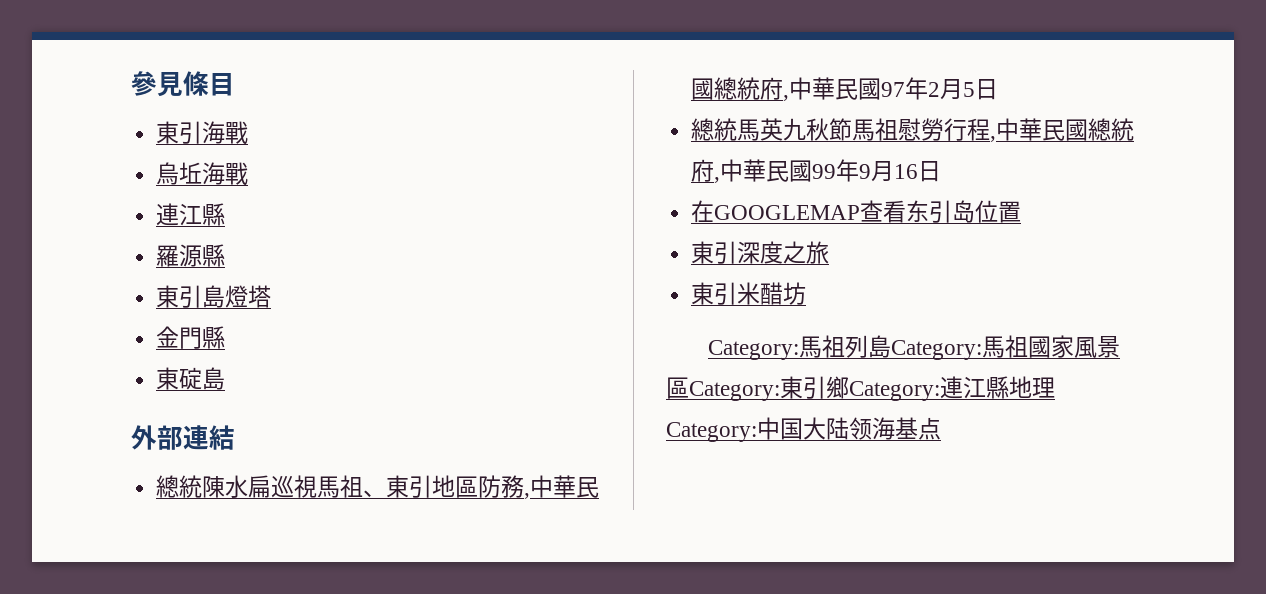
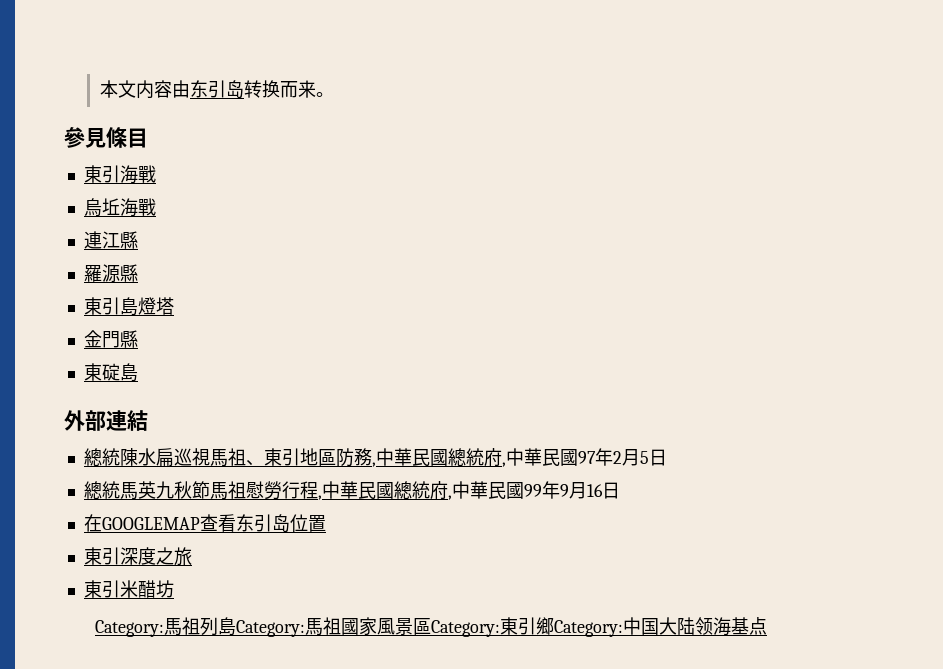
(131, 83) none -> [99,80,334,99] 本文内容由东引岛转换而来。 //
[940,376,1055,399] [666,422,757,442] 連江縣地理Category: -> (624, 628) none

